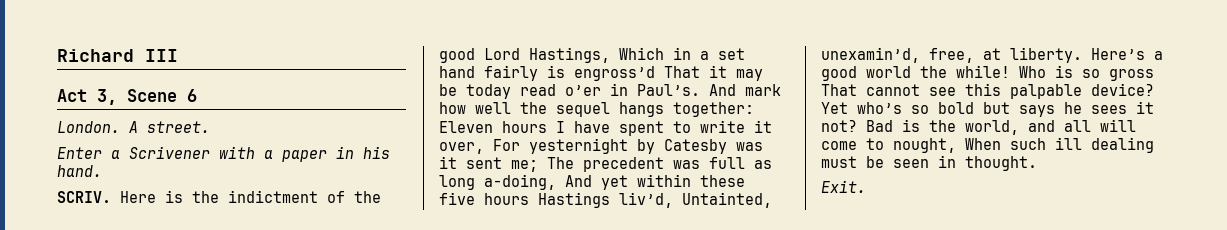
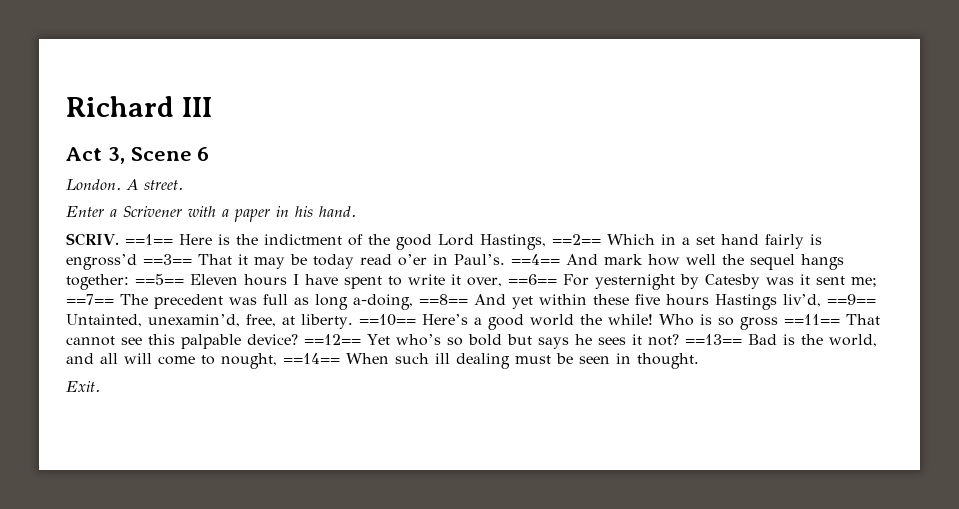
(111, 197) none -> [124,234,173,245] ==1==
(610, 55) none -> [551,234,601,245] ==2==
(655, 73) none -> [143,254,192,265] ==3==
(700, 90) none -> [511,254,560,265] ==4==
(754, 109) none -> [135,274,184,285] ==5==
(484, 148) none -> [508,274,557,285] ==6==
(538, 166) none -> [66,294,114,305] ==7==
(556, 182) none -> [419,294,468,305] ==8==
(673, 200) none -> [827,294,876,305] ==9==
(1082, 55) none -> [358,314,416,326] ==10==
(1154, 75) none -> [783,314,840,325] ==11==
(1154, 89) none -> [304,334,361,345] ==12==
(857, 126) none -> [684,334,742,345] ==13==
(956, 145) none -> [283,353,340,364] ==14==

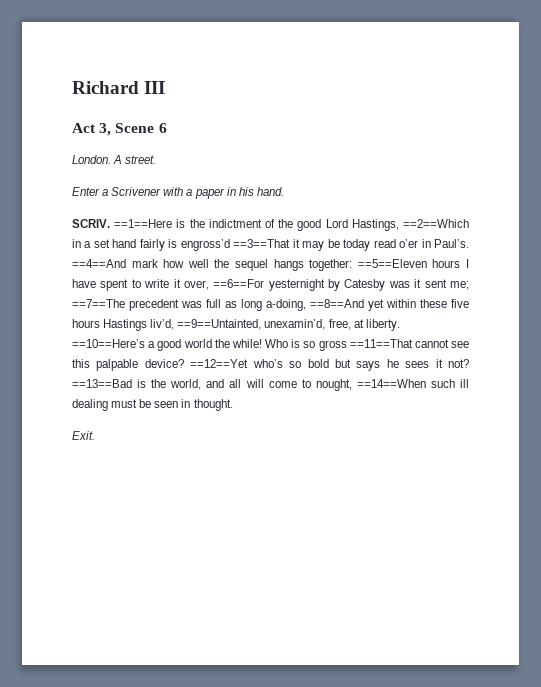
[124,234,212,245] ==1== Here -> [114,219,173,228] ==1==Here
[551,234,655,245] ==2== Which -> [402,219,469,228] ==2==Which
[143,254,232,265] ==3== That -> [233,239,291,248] ==3==That
[511,254,598,265] ==4== And -> [72,259,126,268] ==4==And
[135,274,238,285] ==5== Eleven -> [357,259,427,268] ==5==Eleven
[508,274,589,286] ==6== For -> [213,279,265,288] ==6==For
[66,294,148,305] ==7== The -> [72,299,125,308] ==7==The
[419,294,506,305] ==8== And -> [310,299,364,308] ==8==And
[827,294,876,305] [66,314,142,327] ==9== Untainted, -> [177,319,262,330] ==9==Untainted,
[358,314,468,326] ==10== Here’s -> [72,339,145,348] ==10==Here’s
[783,314,880,325] ==11== That -> [349,339,413,348] ==11==That
[304,334,390,345] ==12== Yet -> [190,359,249,368] ==12==Yet
[684,334,777,345] ==13== Bad -> [72,379,132,388] ==13==Bad
[283,353,389,364] ==14== When -> [356,379,426,388] ==14==When

